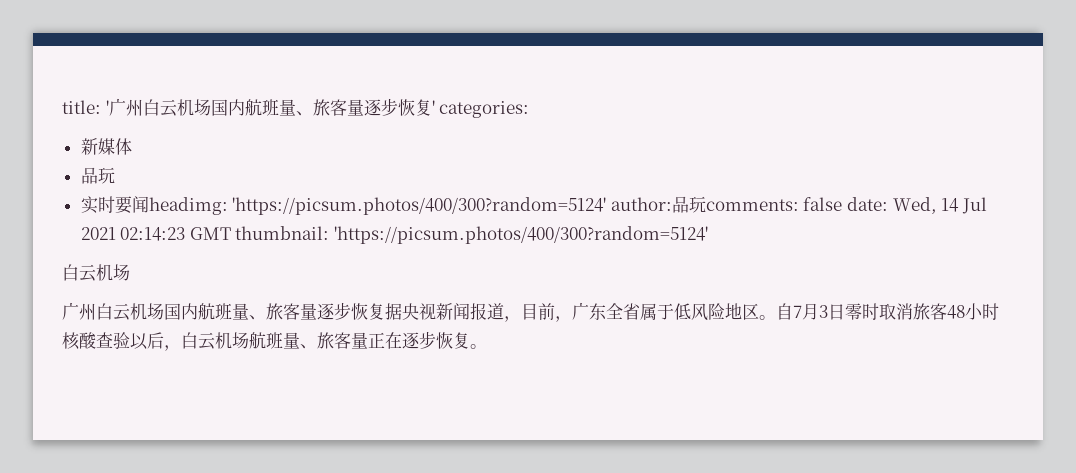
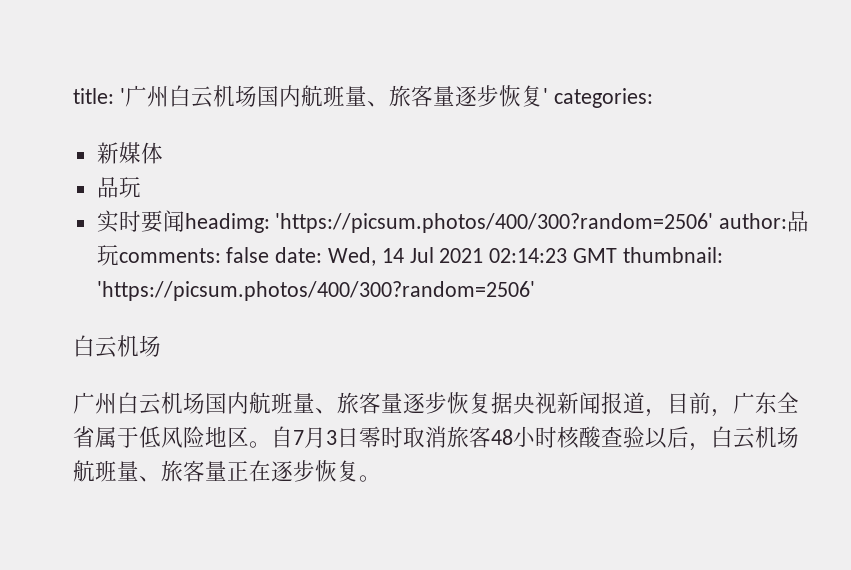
[232,197,607,215] 'https://picsum.photos/400/300?random=5124' -> [275,213,714,233] 'https://picsum.photos/400/300?random=2506'
[334,226,709,244] 'https://picsum.photos/400/300?random=5124' -> [96,281,535,301] 'https://picsum.photos/400/300?random=2506'

